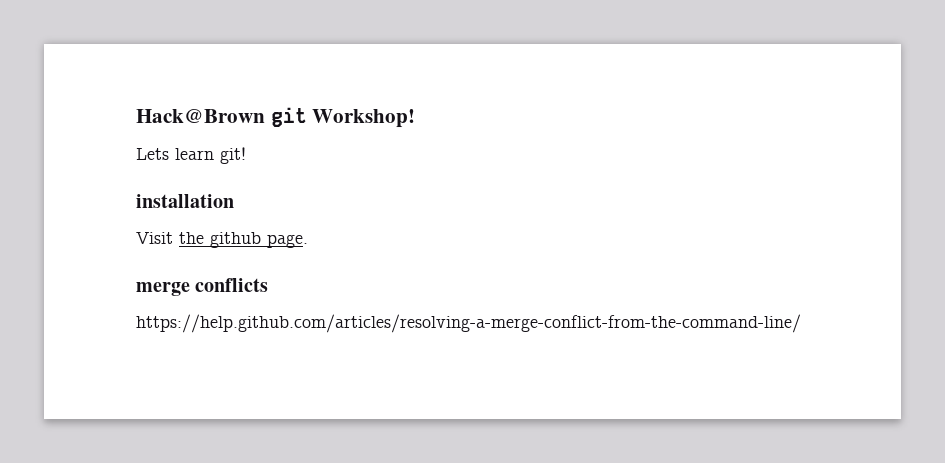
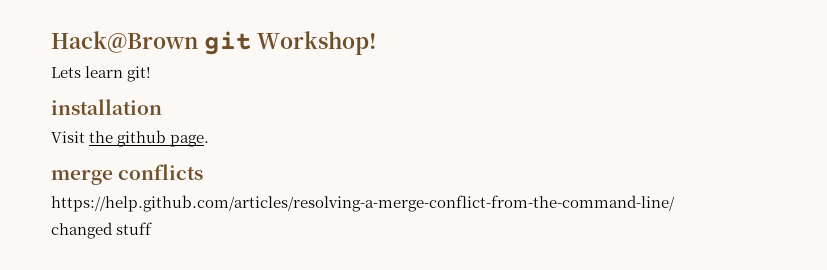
(801, 323) none -> [51,222,153,239] // changed stuff

